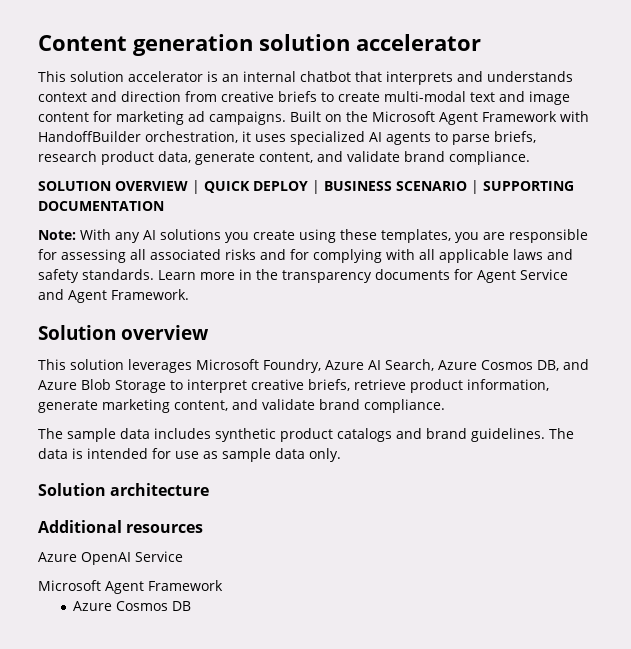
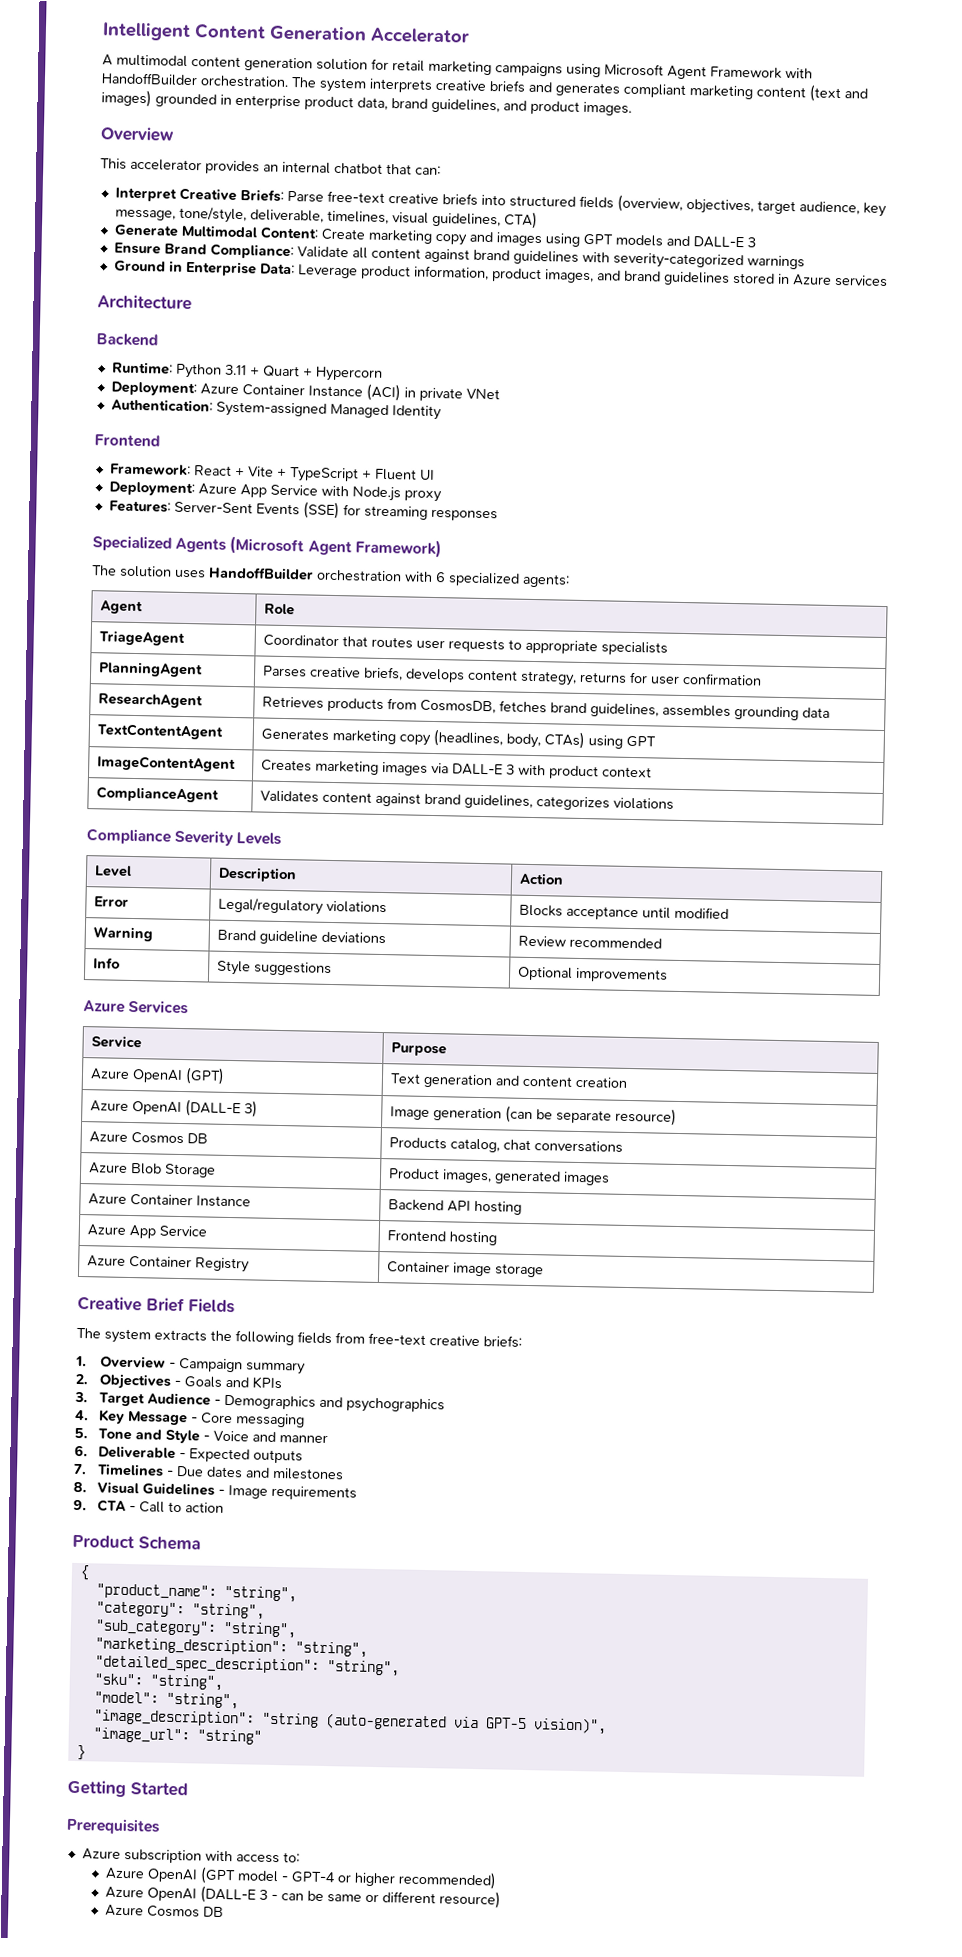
[38,34,481,56] [38,71,573,85] [38,91,570,105] [38,111,368,125] Content generation solution accelerator // This solution accelerator is an internal chatbot that interprets and understands context and direction from creative briefs to create multi-modal text and image content for marketing ad campaigns. Built on the -> [102,22,470,44] [102,54,601,78] Intelligent Content Generation Accelerator // A multimodal content generation solution for retail marketing campaigns using
[145,131,536,145] [38,151,530,165] [38,180,574,194] [38,201,164,211] [38,229,588,243] [38,249,573,263] [38,269,568,283] [38,289,189,303] [38,325,210,340] [38,359,589,373] [38,379,549,393] [38,399,445,413] [38,428,574,442] [38,448,341,462] [38,483,210,496] [38,520,204,533] [38,551,183,565] [38,580,223,594] orchestration, it uses specialized AI agents to parse briefs, research product data, generate content, and validate brand compliance. // SOLUTION OVERVIEW | QUICK DEPLOY | BUSINESS SCENARIO | SUPPORTING DOCUMENTATION // Note: With any AI solutions you create using these templates, you are responsible for assessing all associated risks and for complying with all applicable laws and safety standards. Learn more in the transparency documents for Agent Service and Agent Framework. // Solution overview // This solution leverages Microsoft Foundry, Azure AI Search, Azure Cosmos DB, and Azure Blob Storage to interpret creative briefs, retrieve product information, generate marketing content, and validate brand compliance. // The sample data includes synthetic product catalogs and brand guidelines. The data is intended for use as sample data only. // Solution architecture // Additional resources // Azure OpenAI Service // Microsoft Agent Framework -> [200,75,868,103] [101,89,632,116] [100,126,175,142] [100,158,441,176] [114,187,887,217] [114,206,538,229] [113,224,756,249] [113,242,805,270] [113,260,888,288] [97,294,192,311] [96,333,158,347] [111,361,383,382] [110,381,500,402] [110,398,442,421] [94,434,160,448] [109,463,435,483] [108,481,442,503] [108,500,498,522] [92,535,442,559] [92,565,570,588] [99,600,143,615] [263,603,295,616] [98,630,185,646] [262,634,668,656] [98,661,203,678] [262,665,762,686] [97,693,203,709] [261,696,830,721] [96,723,224,740] [260,728,656,750] [96,755,236,773] [260,759,652,780] [95,786,219,803] [259,790,674,811] [86,828,283,847] [93,865,132,877] [217,866,297,883] [518,872,564,885] [93,896,129,907] [217,897,387,915] [518,904,729,921] [92,926,153,942] [216,929,386,945] [517,935,662,949] [92,957,120,969] [216,960,332,976] [516,966,668,983] [83,999,190,1015] [90,1035,142,1049] [390,1042,447,1057] [89,1067,225,1085] [389,1073,628,1089] [89,1099,258,1118] [389,1105,677,1126] [88,1131,208,1145] [388,1137,623,1153] [88,1162,216,1178] [387,1168,610,1186] [87,1193,251,1208] [387,1199,522,1215] [86,1224,207,1239] [386,1230,497,1246] [86,1255,250,1273] [386,1261,544,1278] [77,1295,235,1314] [76,1327,522,1348] [75,1355,307,1375] [75,1373,283,1390] [74,1391,446,1414] [75,1409,306,1428] [74,1427,329,1444] [74,1444,304,1464] [73,1463,345,1481] [73,1481,358,1501] [73,1499,225,1513] [72,1534,201,1551] [79,1565,90,1581] [95,1583,297,1603] [95,1601,265,1620] [94,1619,297,1639] [94,1637,368,1658] [94,1655,400,1677] [93,1673,223,1691] [93,1691,239,1710] [92,1709,607,1735] [92,1727,262,1745] [76,1745,86,1761] [67,1779,188,1798] [66,1817,161,1835] [81,1848,300,1864] [105,1866,498,1890] [105,1885,502,1909] orchestration. The system interprets creative briefs and generates compliant marketing content (text and images) grounded in enterprise product data, brand guidelines, and product images. // Overview // This accelerator provides an internal chatbot that can: // Interpret Creative Briefs: Parse free-text creative briefs into structured fields (overview, objectives, target audience, key message, tone/style, deliverable, timelines, visual guidelines, CTA) // Generate Multimodal Content: Create marketing copy and images using GPT models and DALL-E 3 // Ensure Brand Compliance: Validate all content against brand guidelines with severity-categorized warnings // Ground in Enterprise Data: Leverage product information, product images, and brand guidelines stored in Azure services // Architecture // Backend // Runtime: Python 3.11 + Quart + Hypercorn // Deployment: Azure Container Instance (ACI) in private VNet // Authentication: System-assigned Managed Identity // Frontend // Framework: React + Vite + TypeScript + Fluent UI // Deployment: Azure App Service with Node.js proxy // Features: Server-Sent Events (SSE) for streaming responses // Specialized Agents (Microsoft Agent Framework) // The solution uses HandoffBuilder orchestration with 6 specialized agents: // Agent | Role // TriageAgent | Coordinator that routes user requests to appropriate specialists // PlanningAgent | Parses creative briefs, develops content strategy, returns for user confirmation // ResearchAgent | Retrieves products from CosmosDB, fetches brand guidelines, assembles grounding data // TextContentAgent | Generates marketing copy (headlines, body, CTAs) using GPT // ImageContentAgent | Creates marketing images via DALL-E 3 with product context // ComplianceAgent | Validates content against brand guidelines, categorizes violations // Compliance Severity Levels // Level | Description | Action // Error | Legal/regulatory violations | Blocks acceptance until modified // Warning | Brand guideline deviations | Review recommended // Info | Style suggestions | Optional improvements // Azure Services // Service | Purpose // Azure OpenAI (GPT) | Text generation and content creation // Azure OpenAI (DALL-E 3) | Image generation (can be separate resource) // Azure Cosmos DB | Products catalog, chat conversations // Azure Blob Storage | Product images, generated images // Azure Container Instance | Backend API hosting // Azure App Service | Frontend hosting // Azure Container Registry | Container image storage // Creative Brief Fields // The system extracts the following fields from free-text creative briefs: // 1. Overview - Campaign summary // 2. Objectives - Goals and KPIs // 3. Target Audience - Demographics and psychographics // 4. Key Message - Core messaging // 5. Tone and Style - Voice and manner // 6. Deliverable - Expected outputs // 7. Timelines - Due dates and milestones // 8. Visual Guidelines - Image requirements // 9. CTA - Call to action // Product Schema // { // "product_name": "string", // "category": "string", // "sub_category": "string", // "marketing_description": "string", // "detailed_spec_description": "string", // "sku": "string", // "model": "string", // "image_description": "string (auto-generated via GPT-5 vision)", // "image_url": "string" // } // Getting Started // Prerequisites // Azure subscription with access to: // Azure OpenAI (GPT model - GPT-4 or higher recommended) // Azure OpenAI (DALL-E 3 - can be same or different resource)

